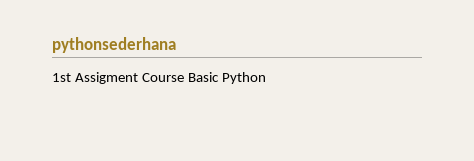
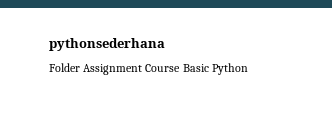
[52,72,138,84] 1st Assigment -> [49,63,143,75] Folder Assignment

